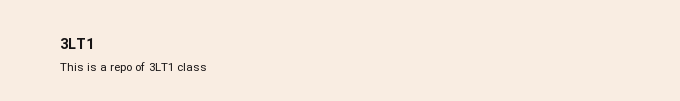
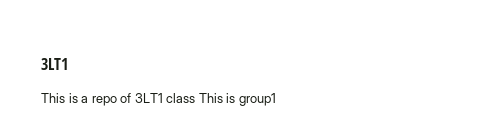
(207, 67) none -> [198,93,276,106] This is group1

